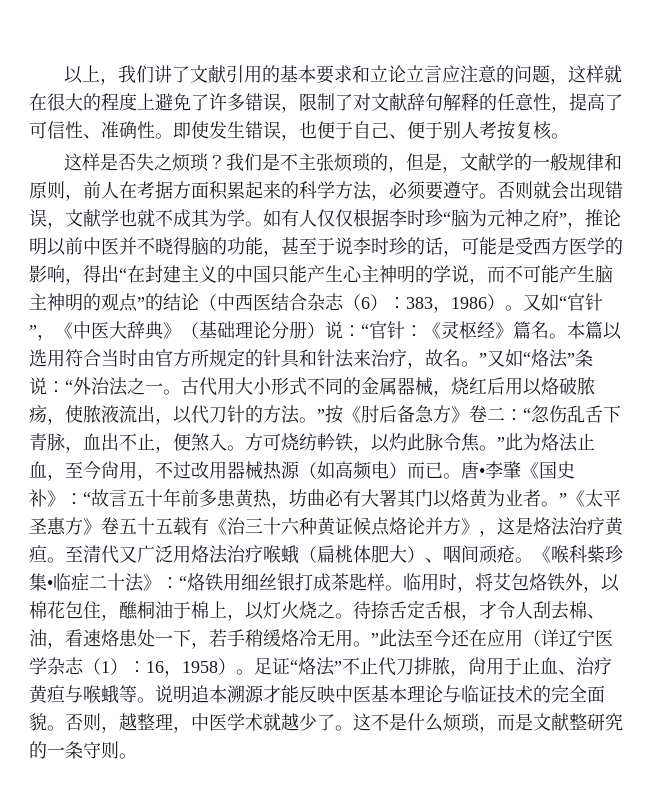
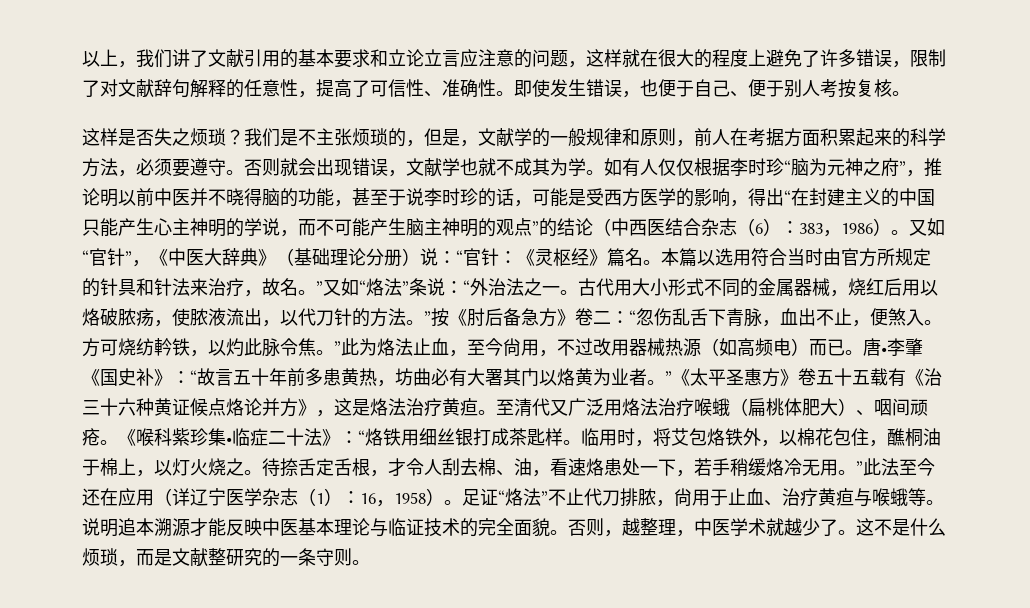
[569,181,587,199] 岀 -> [316,158,334,176] 出

